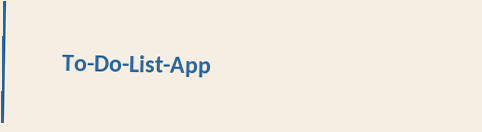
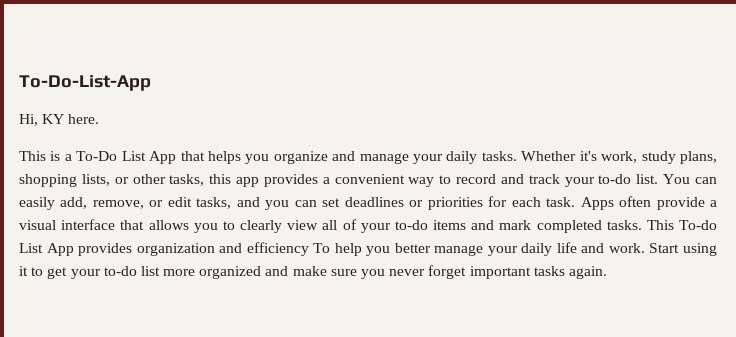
(212, 65) none -> [19,114,100,126] [19,151,718,164] [19,174,718,187] [19,196,718,210] [19,219,717,233] [19,242,717,256] [19,265,607,279] // Hi, KY here. // This is a To-Do List App that helps you organize and manage your daily tasks. Whether it's work, study plans, shopping lists, or other tasks, this app provides a convenient way to record and track your to-do list. You can easily add, remove, or edit tasks, and you can set deadlines or priorities for each task. Apps often provide a visual interface that allows you to clearly view all of your to-do items and mark completed tasks. This To-do List App provides organization and efficiency To help you better manage your daily life and work. Start using it to get your to-do list more organized and make sure you never forget important tasks again.

